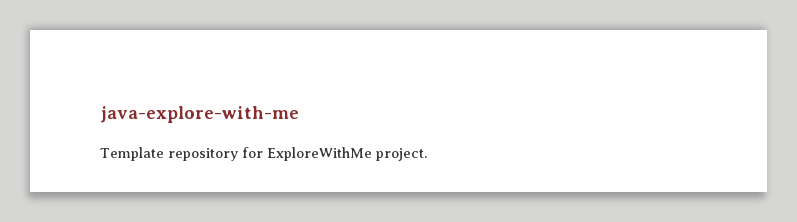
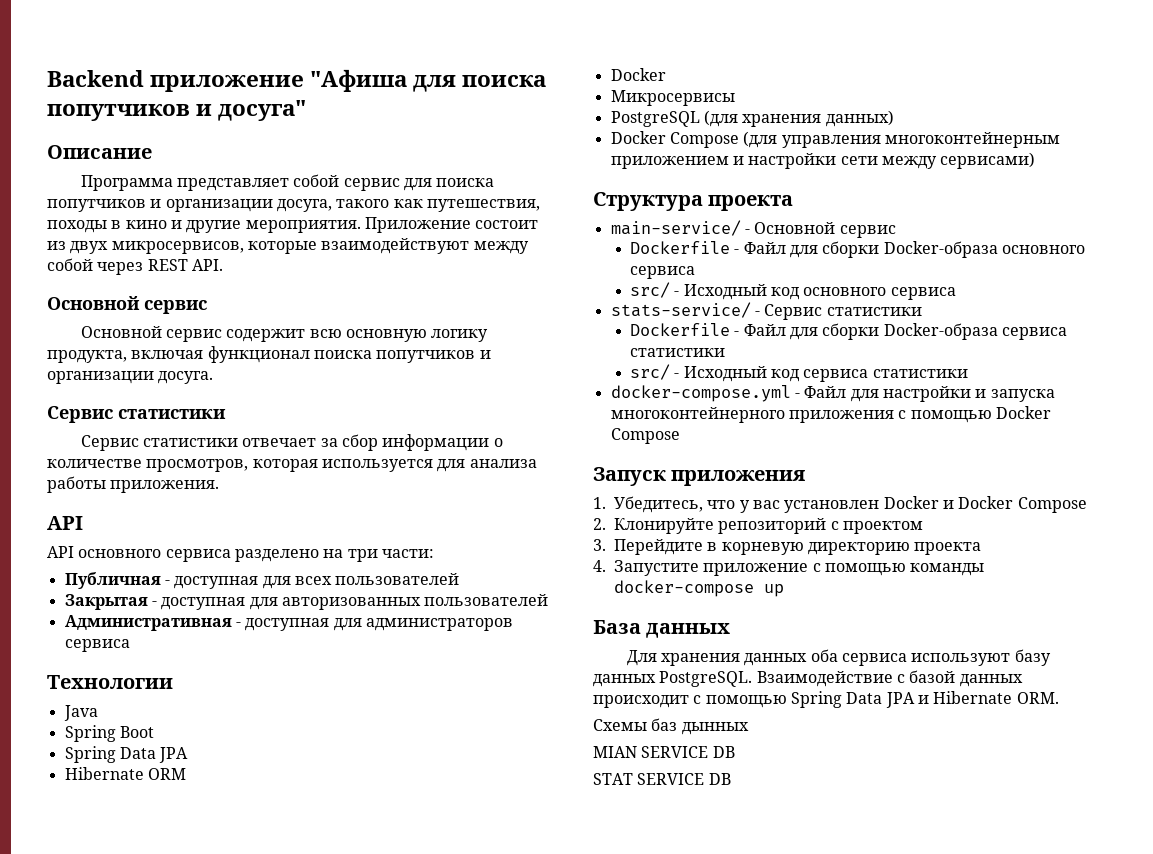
[100,106,299,123] [100,147,427,161] java-explore-with-me // Template repository for ExploreWithMe project. -> [47,69,547,92] [47,100,307,121] [47,145,152,159] [80,174,495,191] [47,199,540,212] [47,217,539,233] [47,238,529,254] [47,258,223,275] [47,296,207,314] [80,326,489,342] [47,346,491,363] [47,371,214,384] [47,406,226,423] [80,434,503,451] [47,459,537,472] [47,476,220,493] [47,516,83,530] [47,546,434,562] [64,572,460,589] [64,594,549,610] [64,615,513,631] [64,639,130,652] [47,675,173,689] [63,705,98,721] [64,725,154,742] [64,746,189,763] [64,767,186,780] [610,68,666,81] [610,90,735,106] [610,110,894,127] [610,131,1060,148] [610,152,1036,169] [593,192,794,211] [610,220,896,238] [630,241,1086,258] [630,266,696,279] [630,282,956,300] [610,302,922,320] [630,323,1068,340] [630,348,726,357] [630,364,968,382] [610,385,1055,402] [610,406,1051,423] [610,428,680,444] [593,467,806,486] [593,496,1087,513] [593,518,923,534] [593,539,982,555] [593,560,985,576] [614,580,784,597] [593,620,731,638] [626,649,1051,666] [593,670,1023,687] [593,691,1059,708] [593,718,749,735] [593,746,735,758] [593,773,731,785] Backend приложение "Афиша для поиска попутчиков и досуга" // Описание // Программа представляет собой сервис для поиска попутчиков и организации досуга, такого как путешествия, походы в кино и другие мероприятия. Приложение состоит из двух микросервисов, которые взаимодействуют между собой через REST API. // Основной сервис // Основной сервис содержит всю основную логику продукта, включая функционал поиска попутчиков и организации досуга. // Сервис статистики // Сервис статистики отвечает за сбор информации о количестве просмотров, которая используется для анализа работы приложения. // API // API основного сервиса разделено на три части: // Публичная - доступная для всех пользователей // Закрытая - доступная для авторизованных пользователей // Административная - доступная для администраторов сервиса // Технологии // Java // Spring Boot // Spring Data JPA // Hibernate ORM // Docker // Микросервисы // PostgreSQL (для хранения данных) // Docker Compose (для управления многоконтейнерным приложением и настройки сети между сервисами) // Структура проекта // main-service/ - Основной сервис // Dockerfile - Файл для сборки Docker-образа основного сервиса // src/ - Исходный код основного сервиса // stats-service/ - Сервис статистики // Dockerfile - Файл для сборки Docker-образа сервиса статистики // src/ - Исходный код сервиса статистики // docker-compose.yml - Файл для настройки и запуска многоконтейнерного приложения с помощью Docker Compose // Запуск приложения // 1. Убедитесь, что у вас установлен Docker и Docker Compose // 2. Клонируйте репозиторий с проектом // 3. Перейдите в корневую директорию проекта // 4. Запустите приложение с помощью команды docker-compose up // База данных // Для хранения данных оба сервиса используют базу данных PostgreSQL. Взаимодействие с базой данных происходит с помощью Spring Data JPA и Hibernate ORM. // Схемы баз дынных // MIAN SERVICE DB // STAT SERVICE DB

